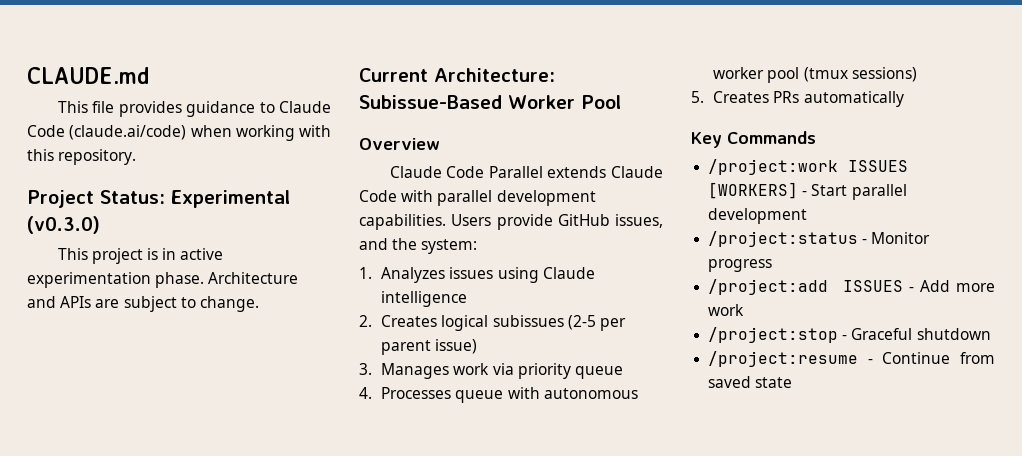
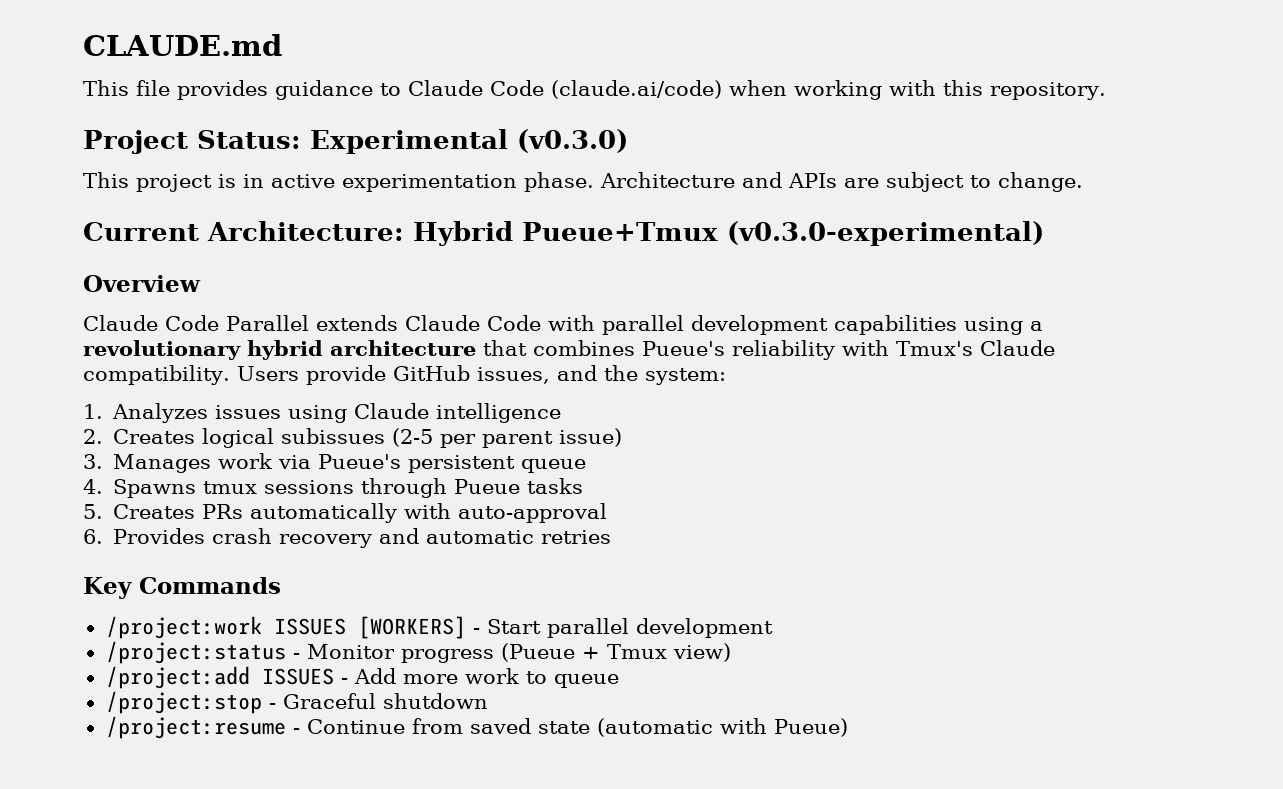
[359,95,621,109] Subissue-Based Worker Pool -> [413,221,1044,246] Hybrid Pueue+Tmux (v0.3.0-experimental)
[359,214,446,230] capabilities. -> [833,315,1043,335] [83,340,1055,360] [83,365,230,385] capabilities using a revolutionary hybrid architecture that combines Pueue's reliability with Tmux's Claude compatibility.
[517,363,571,379] priority -> [318,454,516,473] Pueue's persistent
[381,387,638,403] [713,67,917,83] [691,91,904,107] Processes queue with autonomous worker pool (tmux sessions) // 5. Creates PRs automatically -> [113,478,584,498] [83,503,608,523] [83,528,612,548] Spawns tmux sessions through Pueue tasks // 5. Creates PRs automatically with auto-approval // 6. Provides crash recovery and automatic retries
(773, 265) none -> [500,643,731,662] (Pueue + Tmux view)
(745, 310) none -> [525,671,619,688] to queue
(793, 382) none -> [596,718,848,737] (automatic with Pueue)

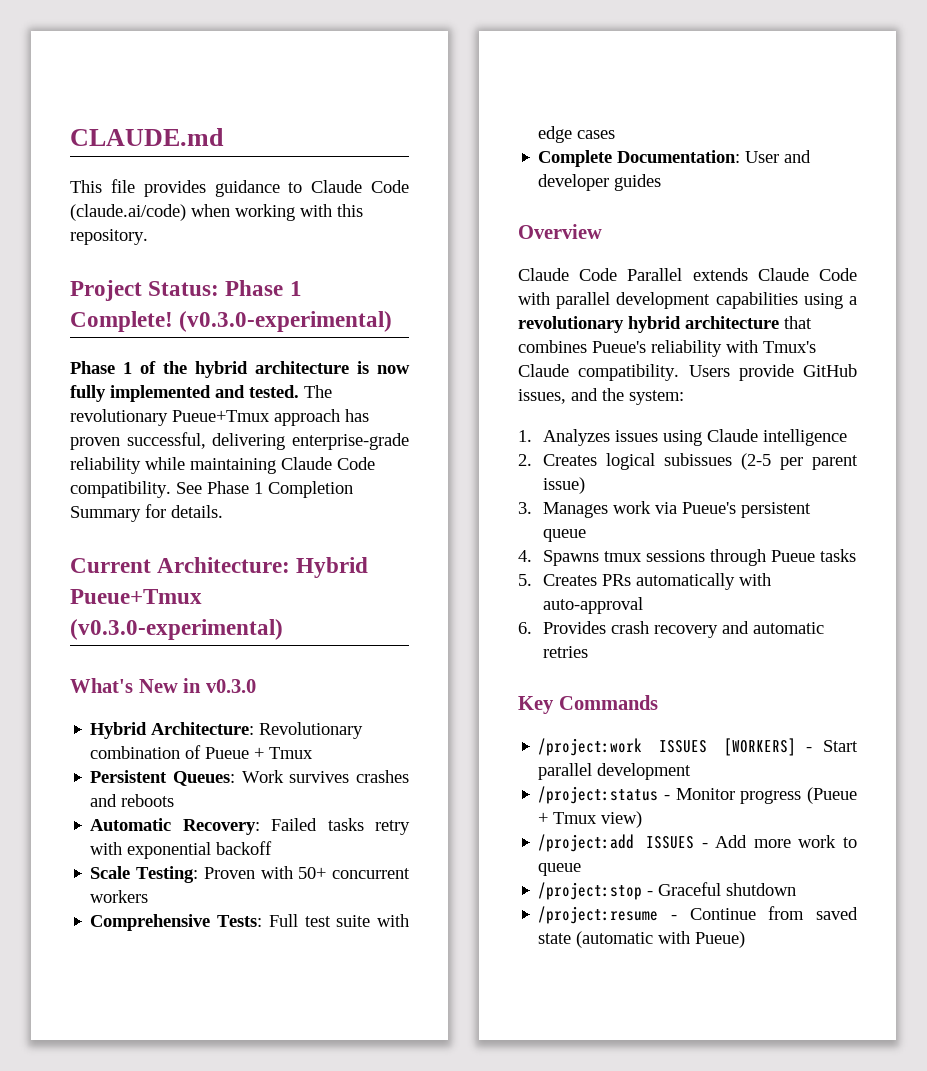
[310,129,628,154] [83,172,1083,192] Experimental (v0.3.0) // This project is in active experimentation phase. Architecture and APIs are subject to change. -> [225,280,302,296] [70,311,393,332] [70,361,410,378] [70,385,332,402] [70,409,369,426] [70,432,409,450] [70,457,375,474] [70,481,353,498] [70,504,223,522] Phase 1 Complete! (v0.3.0-experimental) // Phase 1 of the hybrid architecture is now fully implemented and tested. The revolutionary Pueue+Tmux approach has proven successful, delivering enterprise-grade reliability while maintaining Claude Code compatibility. See Phase 1 Completion Summary for details.
(1044, 233) none -> [70,678,256,693] [90,722,364,739] [90,745,314,759] [90,770,409,786] [90,794,175,807] [90,818,410,835] [90,841,273,859] [90,866,410,883] [90,890,149,903] [90,914,409,931] [538,126,616,143] [538,150,812,167] [538,174,662,191] // What's New in v0.3.0 // Hybrid Architecture: Revolutionary combination of Pueue + Tmux // Persistent Queues: Work survives crashes and reboots // Automatic Recovery: Failed tasks retry with exponential backoff // Scale Testing: Proven with 50+ concurrent workers // Comprehensive Tests: Full test suite with edge cases // Complete Documentation: User and developer guides

